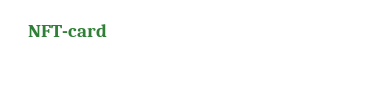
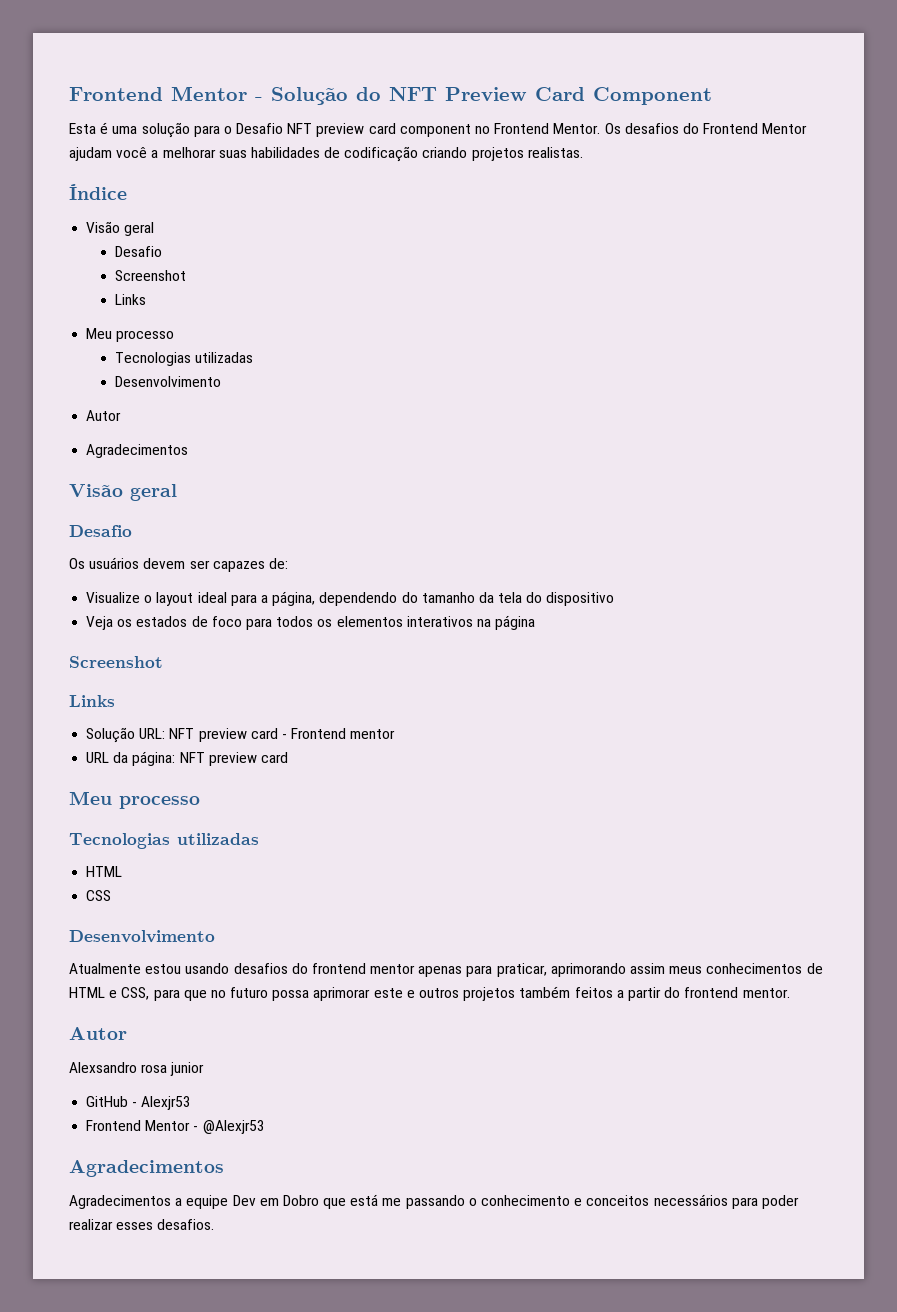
[28,24,107,37] NFT-card -> [69,86,712,105] [69,122,808,138] [69,146,583,162] [69,184,127,200] [86,221,155,236] [115,246,163,257] [115,270,187,281] [115,294,147,305] [86,328,175,342] [115,352,254,366] [115,376,222,387] [86,410,122,421] [86,444,189,458] [69,484,177,501] [69,525,132,537] [69,557,288,572] [86,591,615,606] [86,615,536,630] [69,656,163,668] [69,695,115,707] [86,727,396,743] [86,751,288,766] [69,791,200,809] [69,833,259,849] [86,866,123,877] [86,890,112,901] [69,930,215,943] [69,963,823,977] [69,986,790,1001] [69,1027,127,1040] [69,1062,205,1076] [86,1096,192,1110] [86,1120,265,1134] [69,1160,224,1177] [69,1194,799,1209] [69,1219,215,1230] Frontend Mentor - Solução do NFT Preview Card Component // Esta é uma solução para o Desafio NFT preview card component no Frontend Mentor. Os desafios do Frontend Mentor ajudam você a melhorar suas habilidades de codificação criando projetos realistas. // Índice // Visão geral // Desafio // Screenshot // Links // Meu processo // Tecnologias utilizadas // Desenvolvimento // Autor // Agradecimentos // Visão geral // Desafio // Os usuários devem ser capazes de: // Visualize o layout ideal para a página, dependendo do tamanho da tela do dispositivo // Veja os estados de foco para todos os elementos interativos na página // Screenshot // Links // Solução URL: NFT preview card - Frontend mentor // URL da página: NFT preview card // Meu processo // Tecnologias utilizadas // HTML // CSS // Desenvolvimento // Atualmente estou usando desafios do frontend mentor apenas para praticar, aprimorando assim meus conhecimentos de HTML e CSS, para que no futuro possa aprimorar este e outros projetos também feitos a partir do frontend mentor. // Autor // Alexsandro rosa junior // GitHub - Alexjr53 // Frontend Mentor - @Alexjr53 // Agradecimentos // Agradecimentos a equipe Dev em Dobro que está me passando o conhecimento e conceitos necessários para poder realizar esses desafios.

